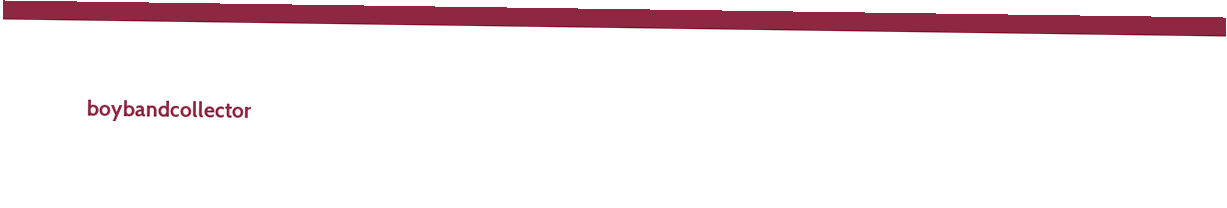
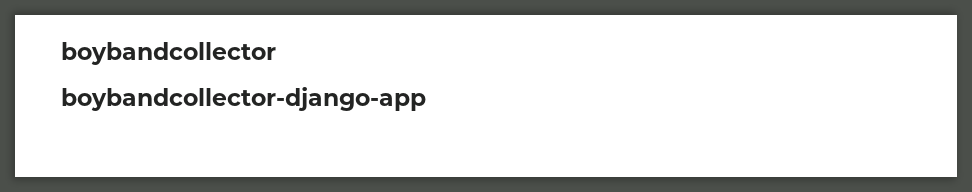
(252, 111) none -> [61,87,426,111] // boybandcollector-django-app

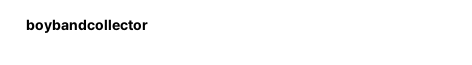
[61,87,426,111] // boybandcollector-django-app -> (148, 26) none

